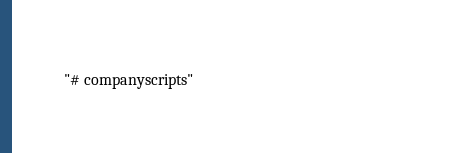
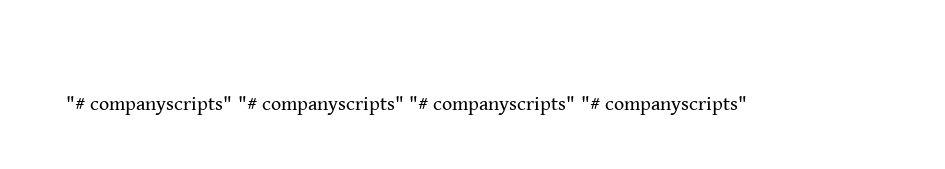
[64,74,194,89] "# companyscripts" -> [66,96,747,115] "# companyscripts" "# companyscripts" "# companyscripts" "# companyscripts"

